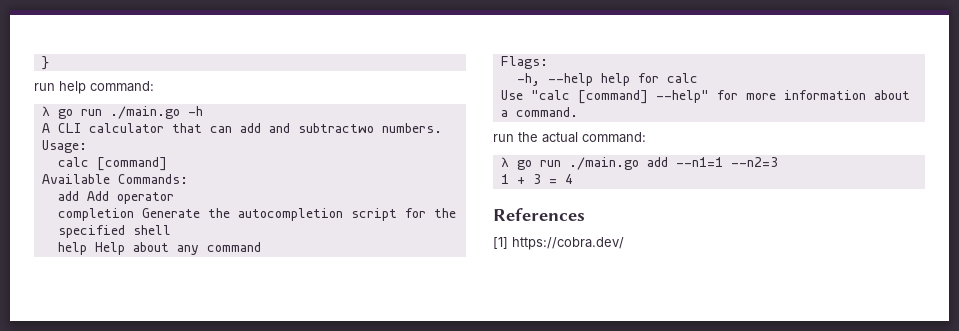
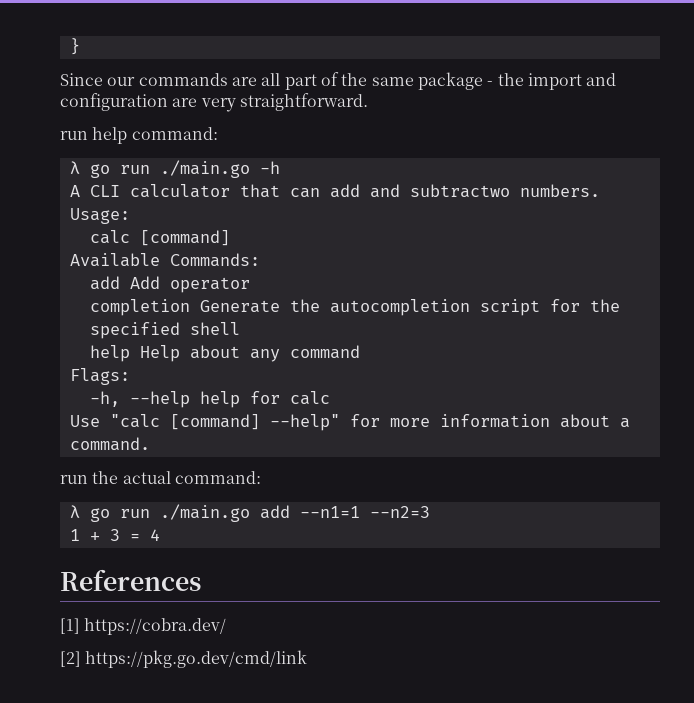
(49, 63) none -> [60,72,617,90] [60,93,368,112] // Since our commands are all part of the same package - the import and configuration are very straightforward.
(624, 243) none -> [60,650,308,668] // [2] https://pkg.go.dev/cmd/link

